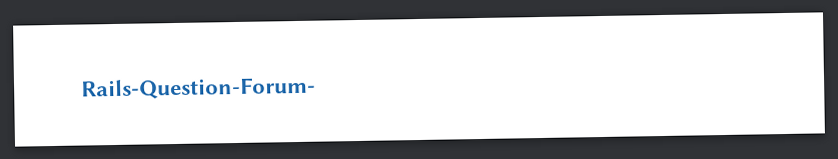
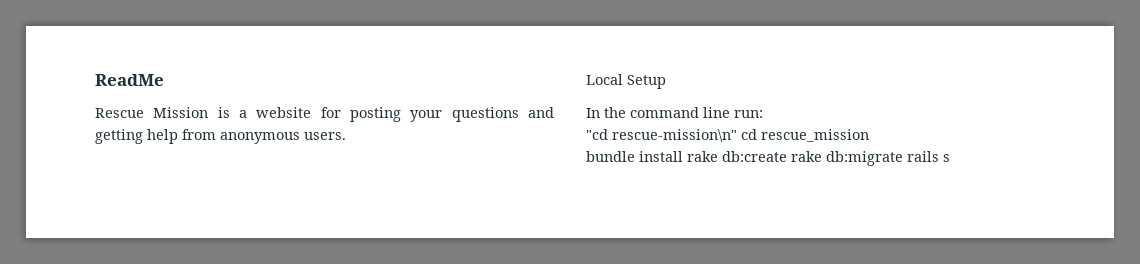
[80,76,316,101] Rails-Question-Forum- -> [95,74,164,86] [95,107,554,122] [95,129,346,144] [586,74,666,89] [586,107,763,118] [586,129,869,142] [586,151,950,166] ReadMe // Rescue Mission is a website for posting your questions and getting help from anonymous users. // Local Setup // In the command line run: // "cd rescue-mission\n" cd rescue_mission // bundle install rake db:create rake db:migrate rails s

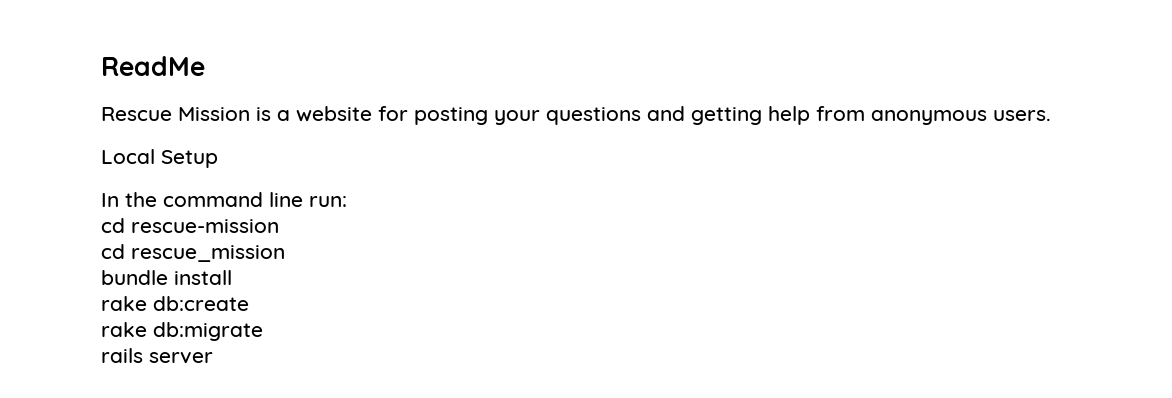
[586,129,737,142] "cd rescue-mission\n" -> [101,218,279,233] cd rescue-mission //
(683, 156) none -> (232, 277) //
(787, 156) none -> (249, 303) //
[907,151,950,162] rails s -> [101,348,213,364] // rails server

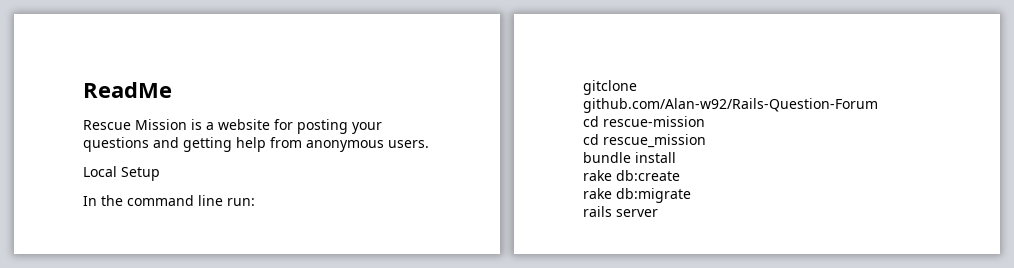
(347, 201) none -> [583,80,637,95] [583,98,878,113] // gitclone github.com/Alan-w92/Rails-Question-Forum

